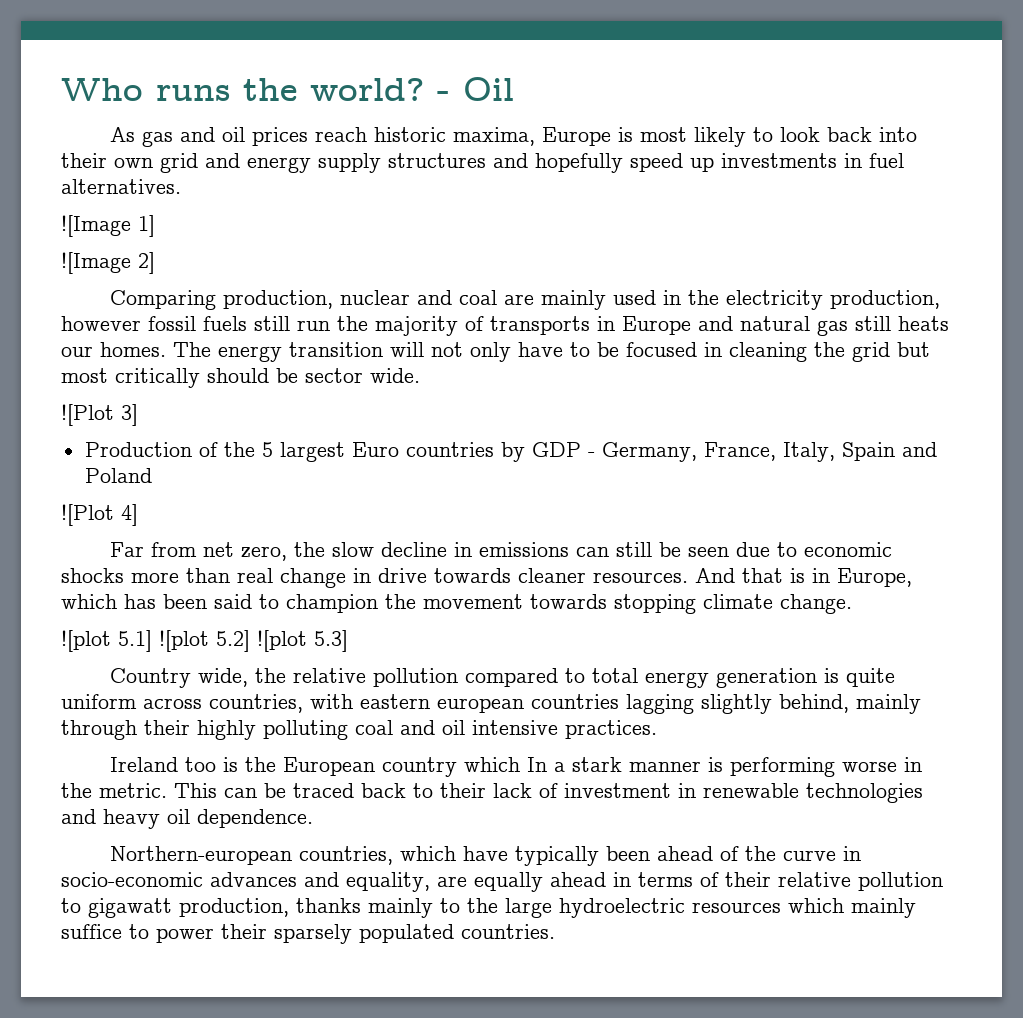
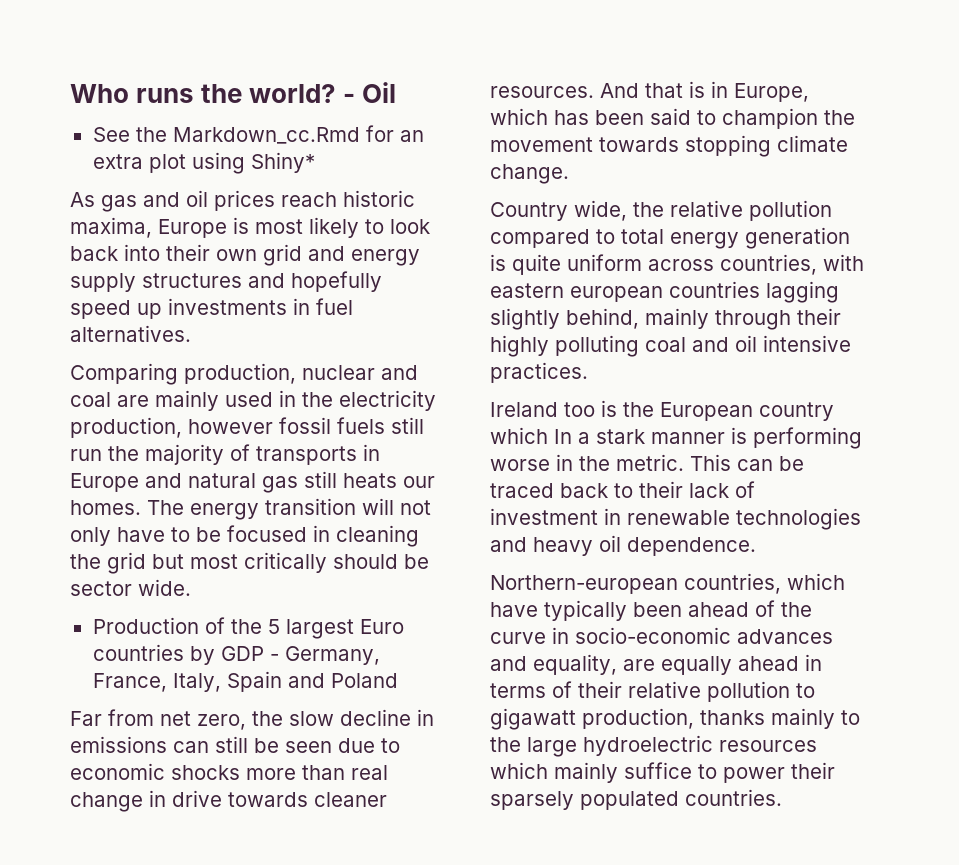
(514, 89) none -> [92,125,424,144] [92,152,315,174] // See the Markdown_cc.Rmd for an extra plot using Shiny*
[61,215,155,237] [61,252,155,274] // ![Image 1] // ![Image 2] -> (191, 333) none
[61,404,138,426] // ![Plot 3] -> (191, 587) none
[61,504,138,526] // ![Plot 4] -> (398, 680) none
[61,630,348,652] // ![plot 5.1] ![plot 5.2] ![plot 5.3] -> (569, 174) none

